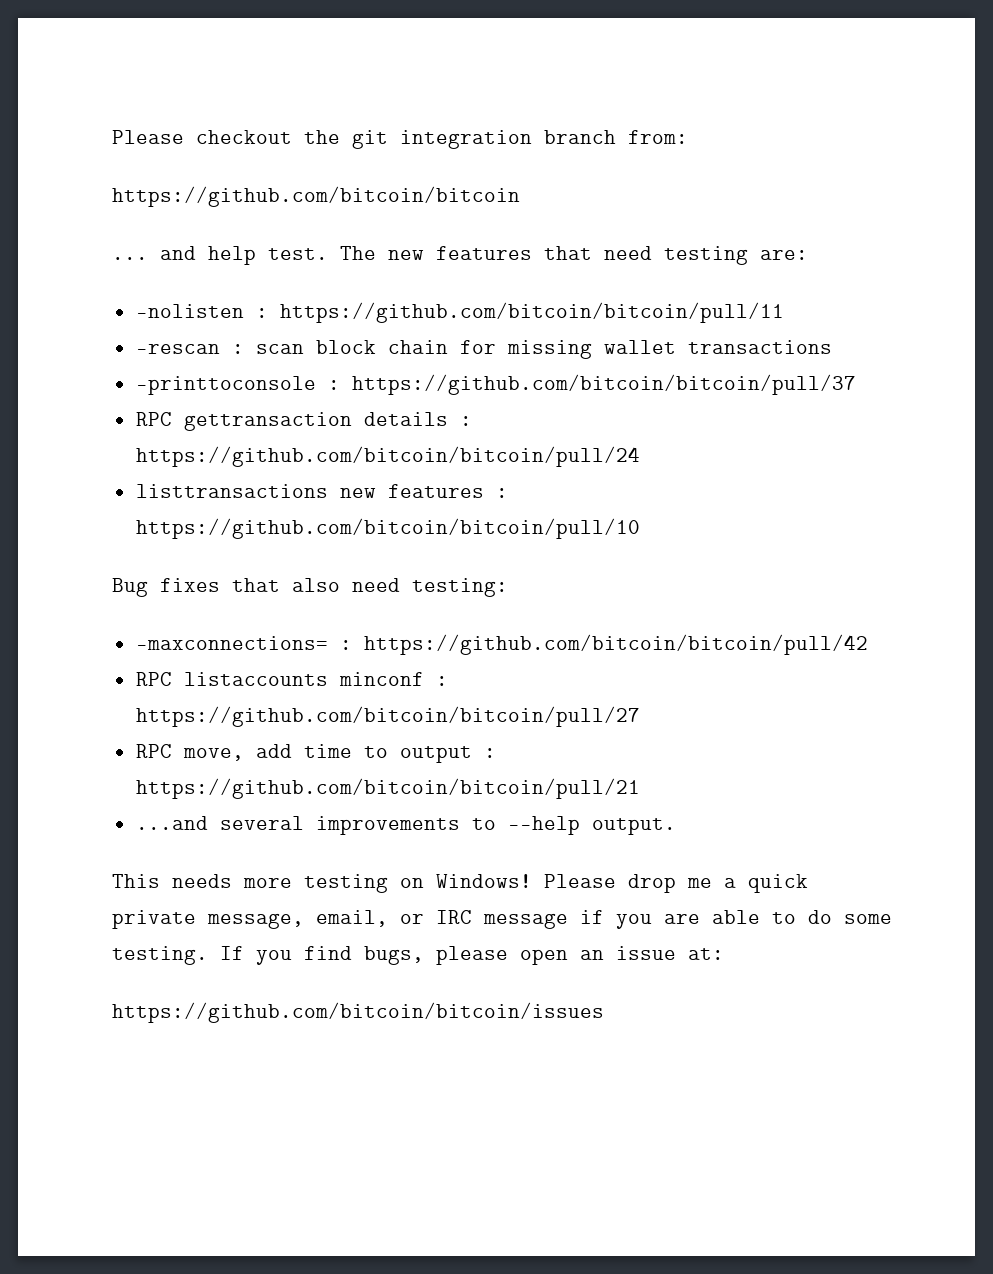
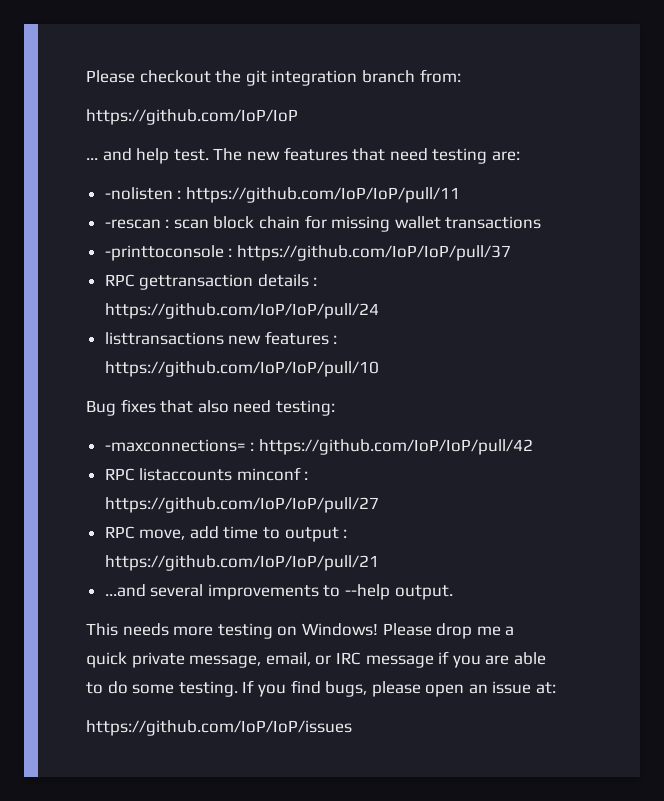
[112,186,520,207] https://github.com/bitcoin/bitcoin -> [86,109,298,125] https://github.com/IoP/IoP
[279,302,784,323] https://github.com/bitcoin/bitcoin/pull/11 -> [185,187,460,203] https://github.com/IoP/IoP/pull/11
[351,374,856,395] https://github.com/bitcoin/bitcoin/pull/37 -> [236,245,511,261] https://github.com/IoP/IoP/pull/37
[135,446,640,467] https://github.com/bitcoin/bitcoin/pull/24 -> [104,303,379,319] https://github.com/IoP/IoP/pull/24
[135,518,640,539] https://github.com/bitcoin/bitcoin/pull/10 -> [104,361,379,377] https://github.com/IoP/IoP/pull/10
[363,634,868,655] https://github.com/bitcoin/bitcoin/pull/42 -> [258,439,533,455] https://github.com/IoP/IoP/pull/42
[135,706,640,727] https://github.com/bitcoin/bitcoin/pull/27 -> [104,497,379,513] https://github.com/IoP/IoP/pull/27
[135,778,640,799] https://github.com/bitcoin/bitcoin/pull/21 -> [104,555,379,571] https://github.com/IoP/IoP/pull/21
[112,1002,604,1023] https://github.com/bitcoin/bitcoin/issues -> [86,720,352,736] https://github.com/IoP/IoP/issues

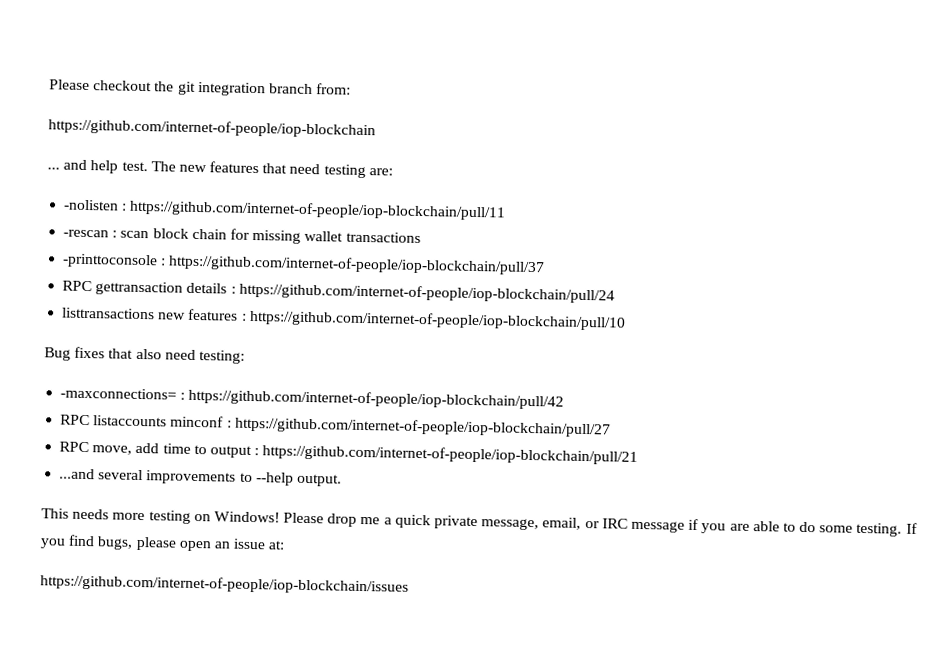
[86,109,298,125] https://github.com/IoP/IoP -> [48,118,376,139] https://github.com/internet-of-people/iop-blockchain
[185,187,460,203] https://github.com/IoP/IoP/pull/11 -> [129,199,507,221] https://github.com/internet-of-people/iop-blockchain/pull/11
[236,245,511,261] https://github.com/IoP/IoP/pull/37 -> [168,254,546,276] https://github.com/internet-of-people/iop-blockchain/pull/37
[104,303,379,319] https://github.com/IoP/IoP/pull/24 -> [238,282,615,304] https://github.com/internet-of-people/iop-blockchain/pull/24
[104,361,379,377] https://github.com/IoP/IoP/pull/10 -> [248,309,626,331] https://github.com/internet-of-people/iop-blockchain/pull/10
[258,439,533,455] https://github.com/IoP/IoP/pull/42 -> [188,388,565,410] https://github.com/internet-of-people/iop-blockchain/pull/42
[104,497,379,513] https://github.com/IoP/IoP/pull/27 -> [234,416,611,438] https://github.com/internet-of-people/iop-blockchain/pull/27
[104,555,379,571] https://github.com/IoP/IoP/pull/21 -> [262,444,639,465] https://github.com/internet-of-people/iop-blockchain/pull/21
[86,720,352,736] https://github.com/IoP/IoP/issues -> [40,574,409,595] https://github.com/internet-of-people/iop-blockchain/issues

